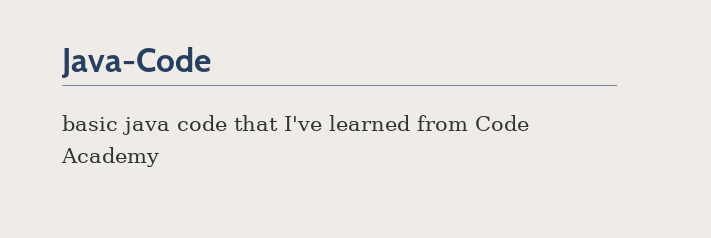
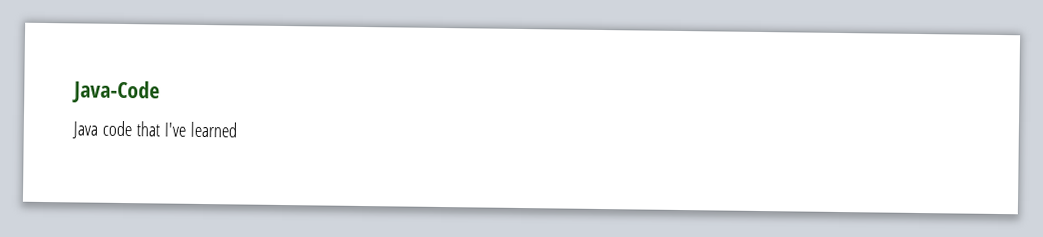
[62,115,170,135] basic java -> [72,121,98,139] Java
[417,115,529,131] [61,147,159,167] from Code Academy -> (237, 129) none

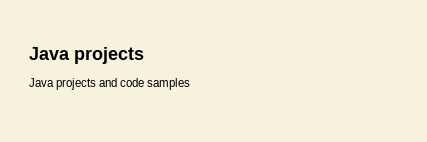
[72,80,160,104] [72,120,237,139] Java-Code // Java code that I've learned -> [29,47,144,64] [29,78,191,90] Java projects // Java projects and code samples

